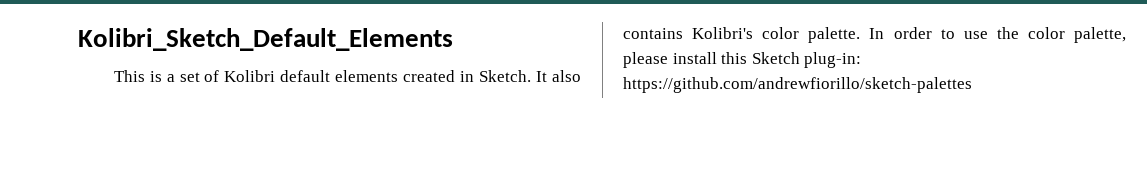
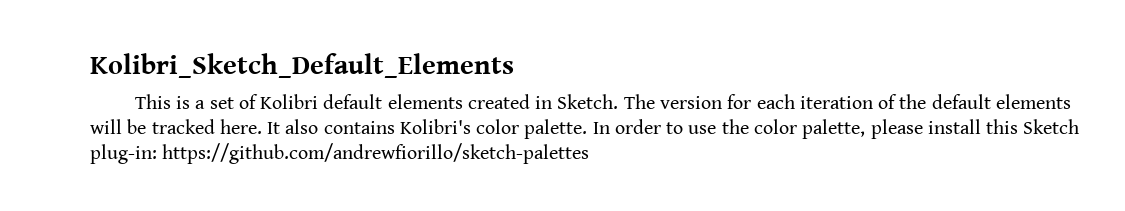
(532, 76) none -> [623,94,1071,109] [90,119,262,134] The version for each iteration of the default elements will be tracked here.

